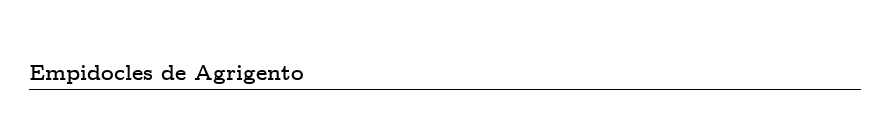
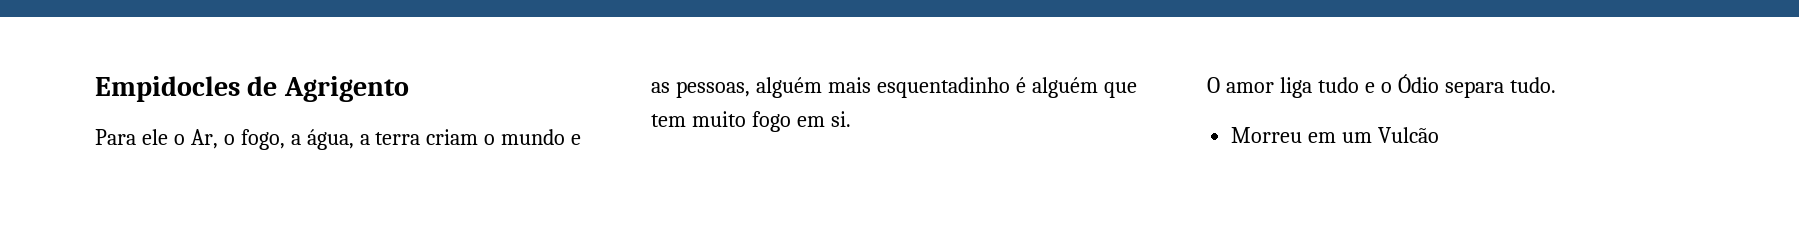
(304, 74) none -> [95,129,582,150] [651,77,1137,98] [651,111,851,132] [1207,74,1556,98] [1231,127,1440,143] // Para ele o Ar, o fogo, a água, a terra criam o mundo e as pessoas, alguém mais esquentadinho é alguém que tem muito fogo em si. // O amor liga tudo e o Ódio separa tudo. // Morreu em um Vulcão

